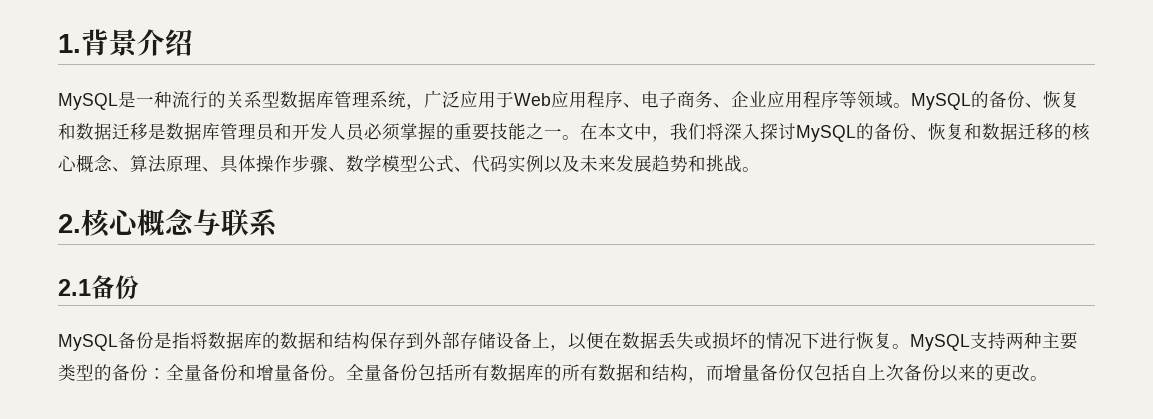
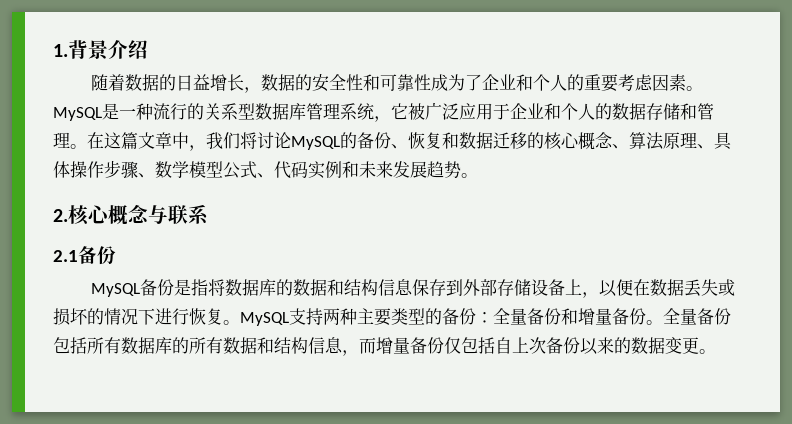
(193, 42) none -> [91,74,704,93] 随着数据的日益增长，数据的安全性和可靠性成为了企业和个人的重要考虑因素。
(424, 107) none -> [391,103,425,120] 它被
[514,91,1079,110] [58,122,634,141] Web应用程序、电子商务、企业应用程序等领域。MySQL的备份、恢复和数据迁移是数据库管理员和开发人员必须掌握的重要技能之一。在本文 -> [510,103,714,120] [53,132,172,149] 企业和个人的数据存储和管理。在这篇文章
[724,123,796,140] 深入探讨 -> [257,132,291,149] 讨论
[544,155,580,173] 以及 -> [342,161,359,178] 和
[688,155,742,173] 和挑战 -> (461, 169) none
(370, 340) none -> [378,279,414,296] 信息
(688, 372) none -> [308,337,343,354] 信息
[994,364,1030,381] 更改 -> [631,337,699,354] 数据变更

